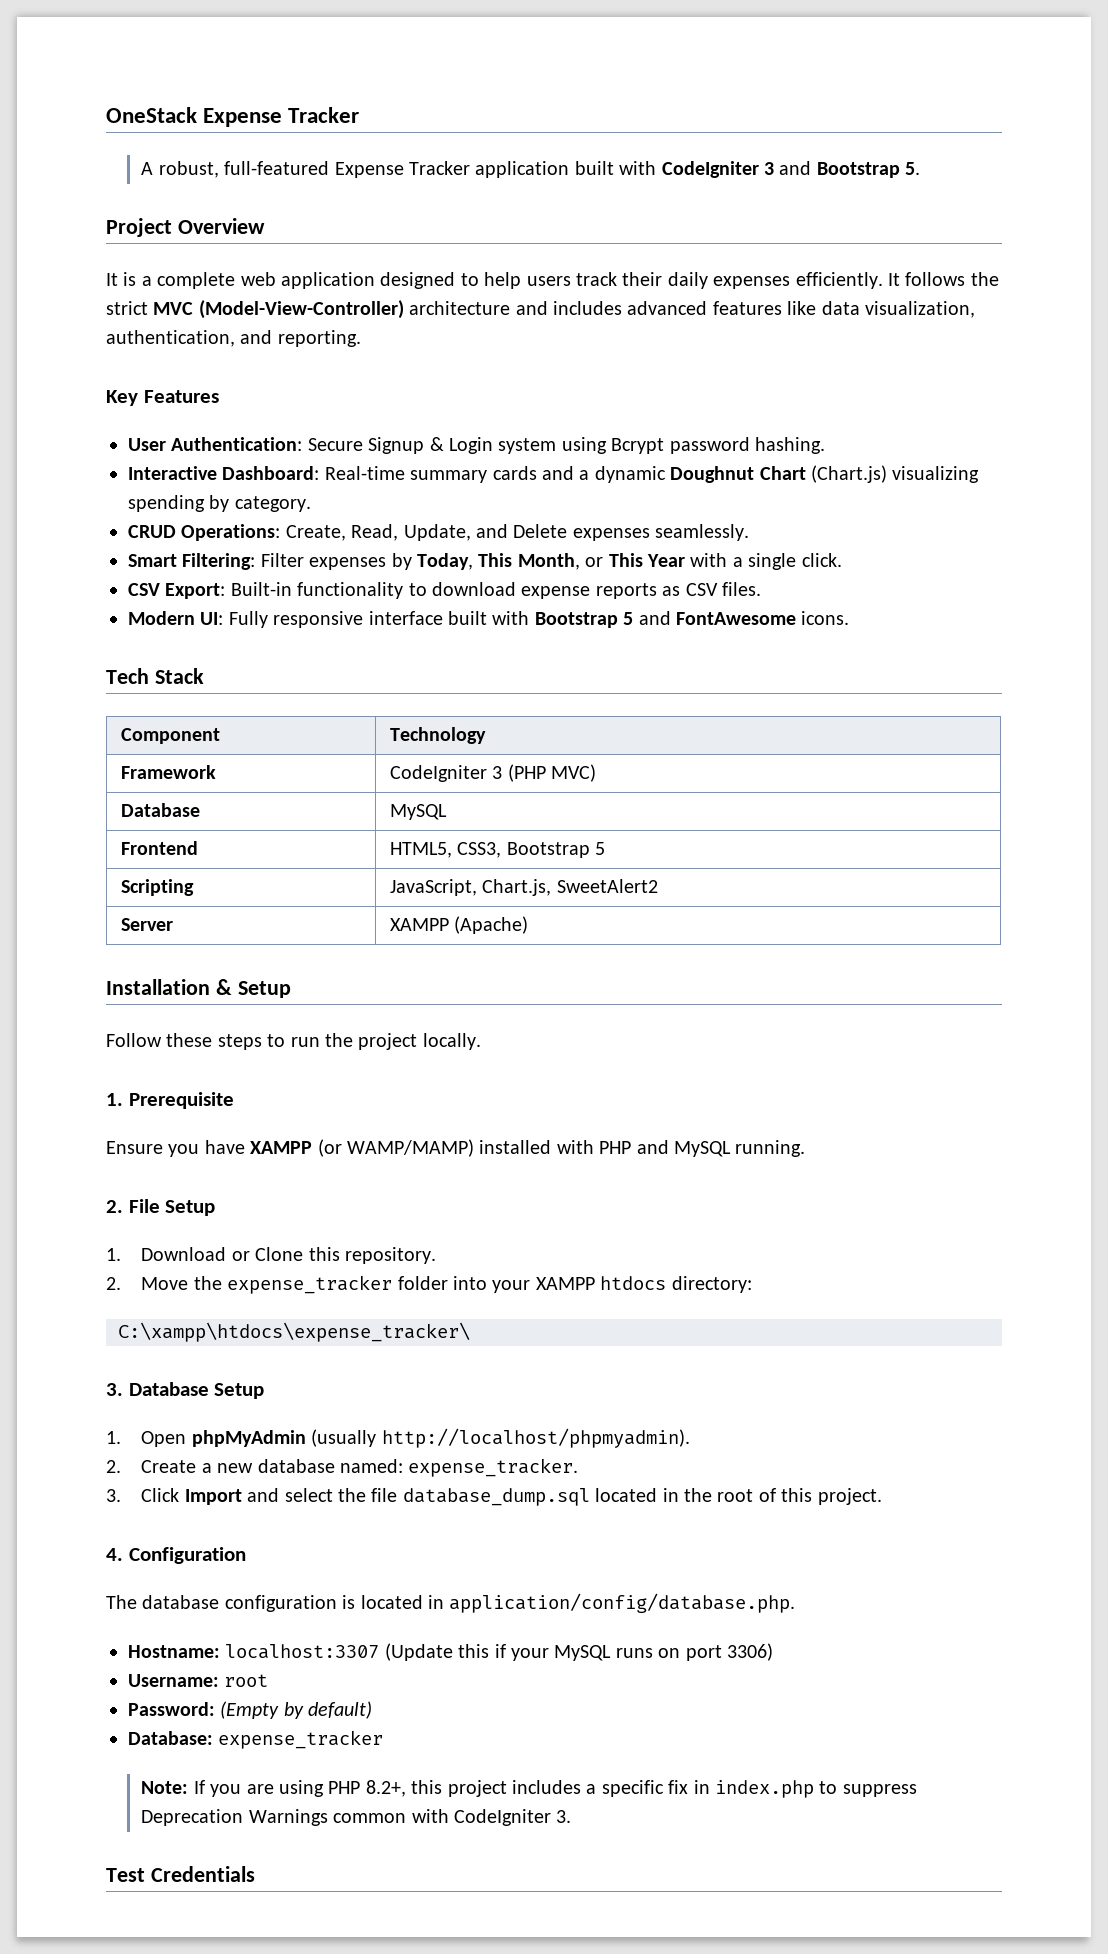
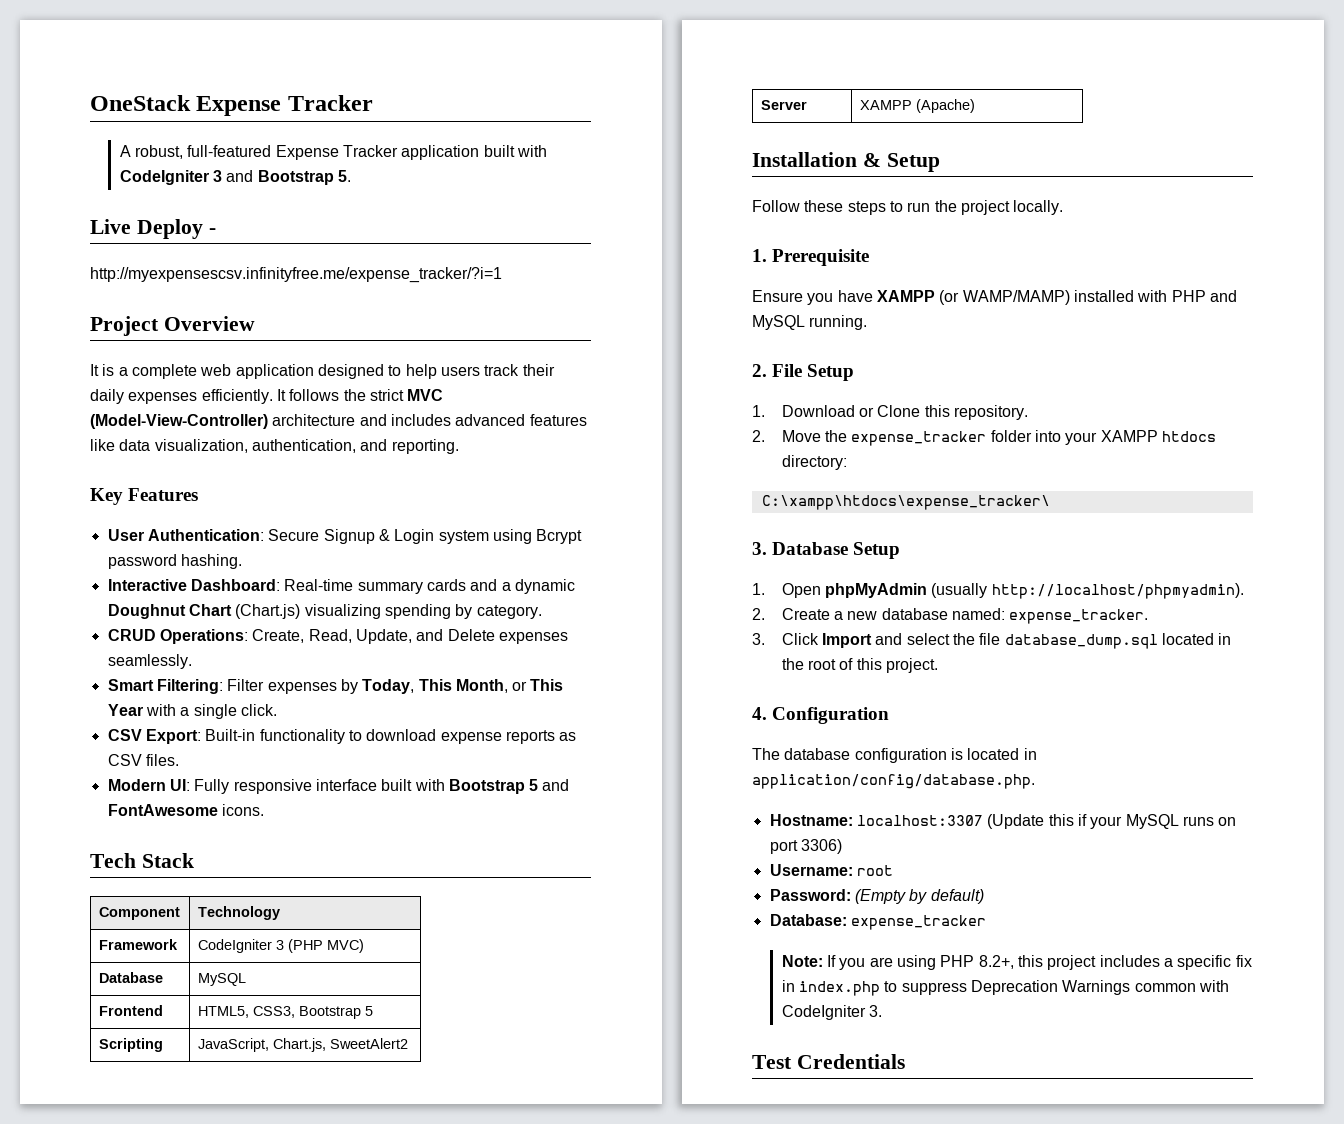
(921, 168) none -> [90,219,216,239] [90,267,502,283] // Live Deploy - // http://myexpensescsv.infinityfree.me/expense_tracker/?i=1

